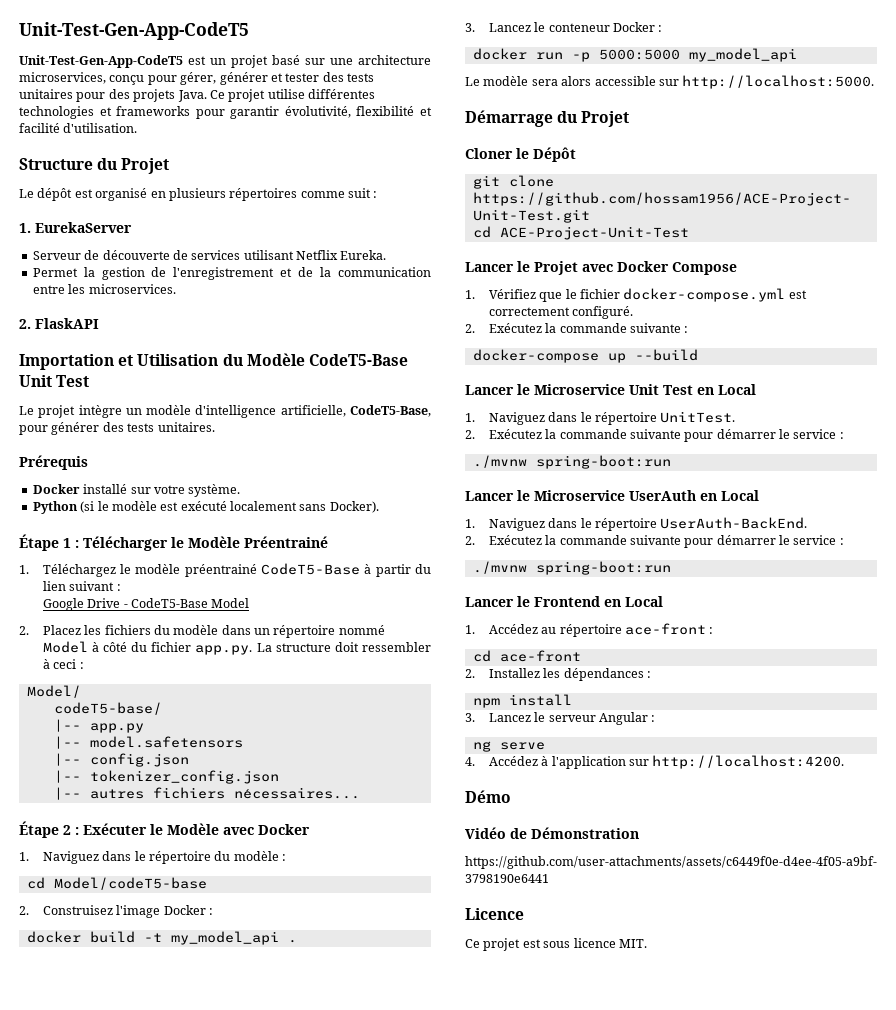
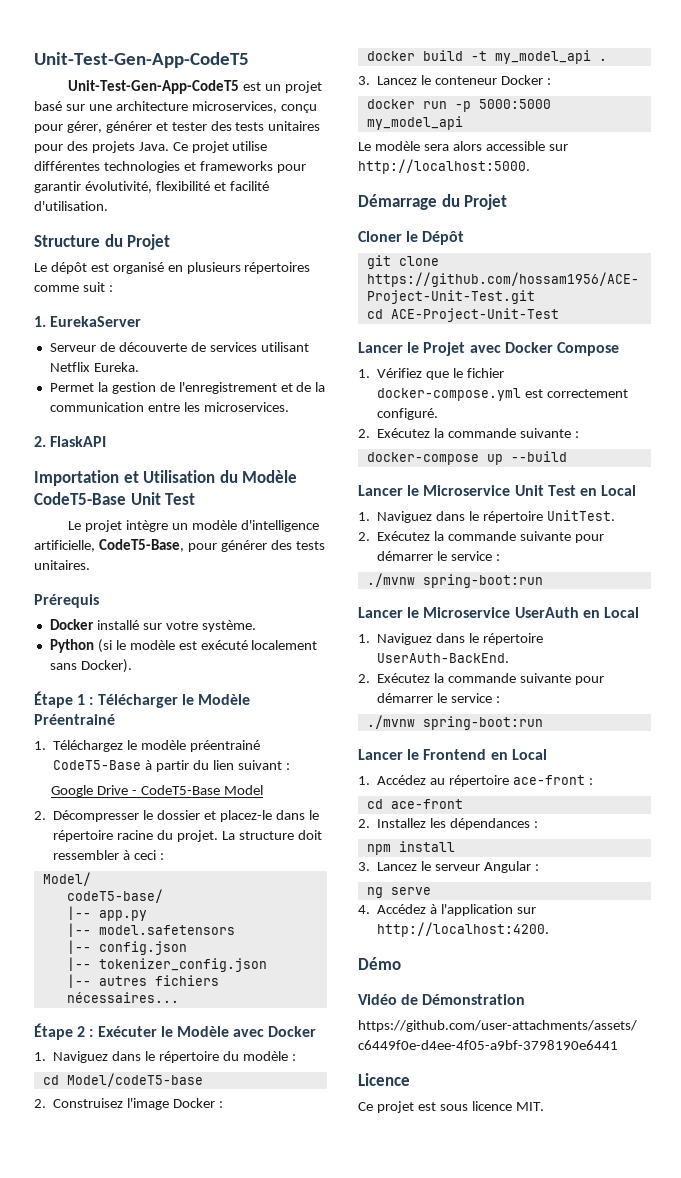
[42,625,385,638] [42,641,253,655] Placez les fichiers du modèle dans un répertoire nommé Model à côté du fichier app.py. -> [53,810,319,822] [53,830,218,842] Décompresser le dossier et placez-le dans le répertoire racine du projet.

